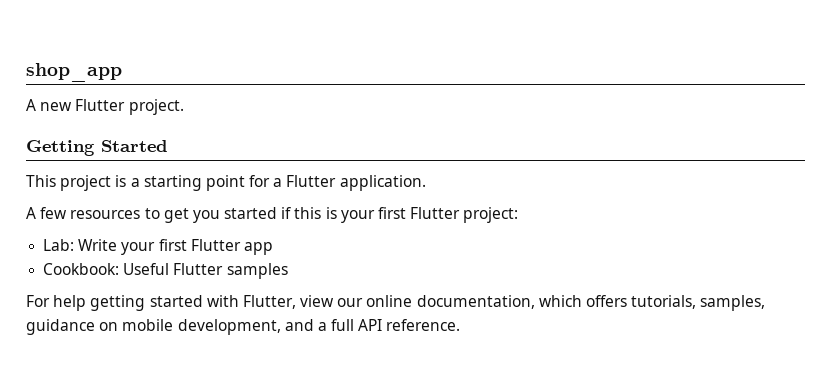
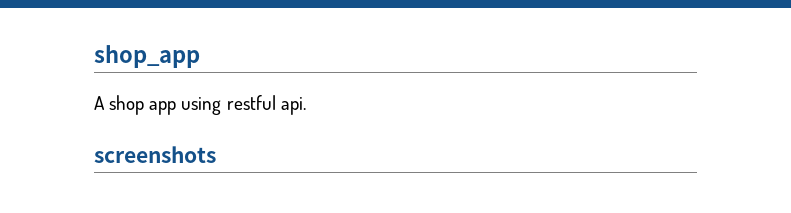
[40,99,184,115] [26,140,167,156] [26,175,426,191] [26,207,519,223] [43,239,273,255] [43,263,288,279] [26,295,766,311] [26,319,461,335] new Flutter project. // Getting Started // This project is a starting point for a Flutter application. // A few resources to get you started if this is your first Flutter project: // Lab: Write your first Flutter app // Cookbook: Useful Flutter samples // For help getting started with Flutter, view our online documentation, which offers tutorials, samples, guidance on mobile development, and a full API reference. -> [109,95,306,115] [94,146,216,163] shop app using restful api. // screenshots

